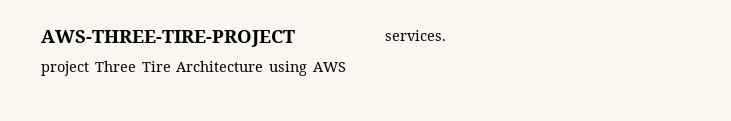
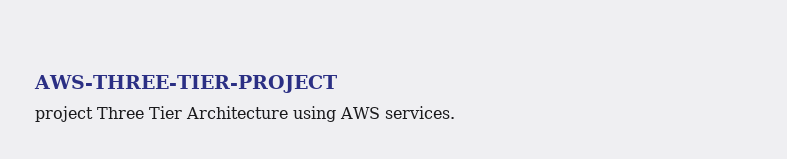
[41,30,295,47] AWS-THREE-TIRE-PROJECT -> [34,75,337,93] AWS-THREE-TIER-PROJECT
[141,61,171,72] Tire -> [149,106,182,119] Tier

